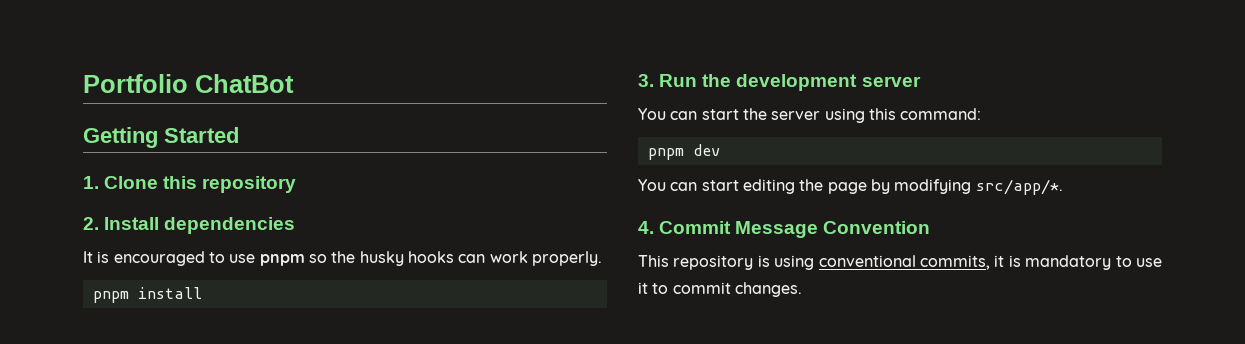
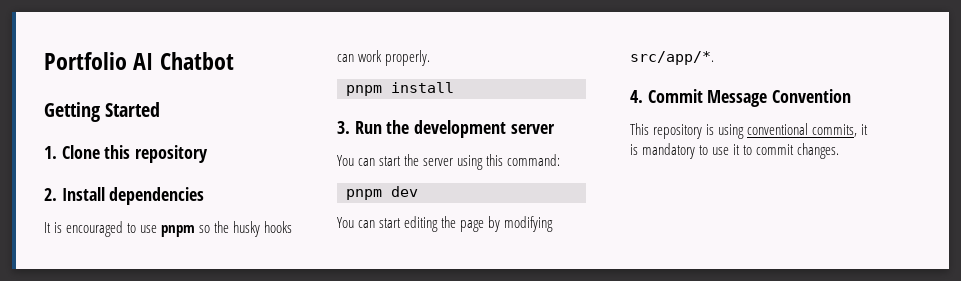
[195,74,294,93] ChatBot -> [133,52,234,70] AI Chatbot

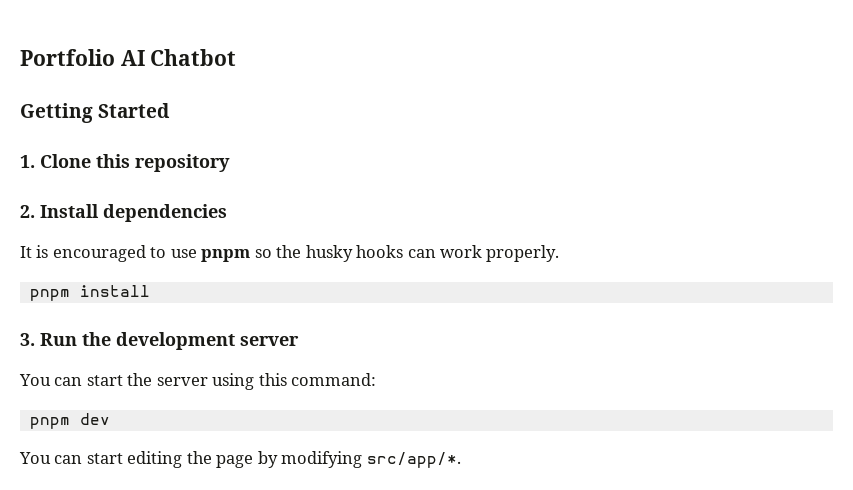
[630,89,852,107] [630,123,869,139] [630,143,840,159] // 4. Commit Message Convention // This repository is using conventional commits, it is mandatory to use it to commit changes. -> (461, 460) none

